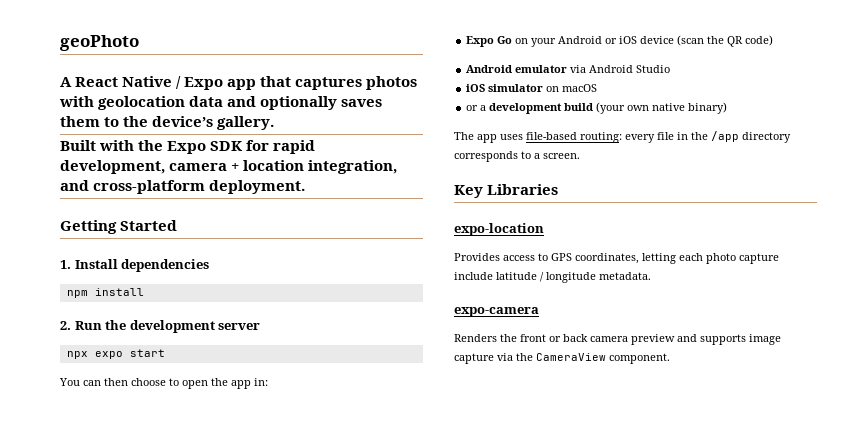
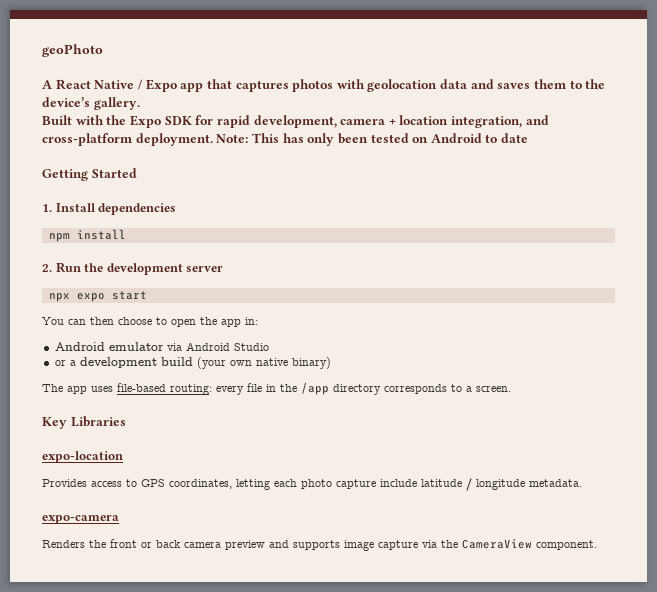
[260,96,338,110] optionally -> (494, 84) none
(306, 187) none -> [216,133,529,146] Note: This has only been tested on Android to date
[466,35,774,47] // Expo Go on your Android or iOS device (scan the QR code) -> (258, 321) none
[466,84,598,92] // iOS simulator on macOS -> (269, 347) none

